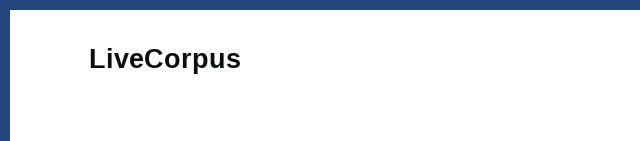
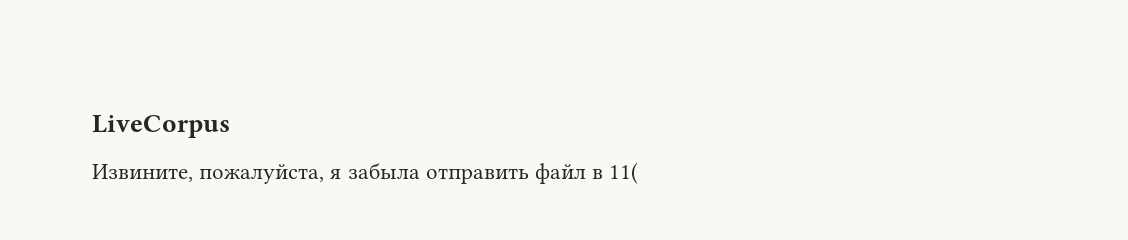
(241, 61) none -> [92,162,639,184] // Извините, пожалуйста, я забыла отправить файл в 11(

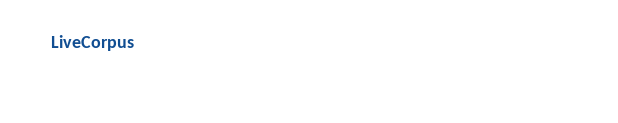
[92,162,639,184] // Извините, пожалуйста, я забыла отправить файл в 11( -> (134, 43) none

